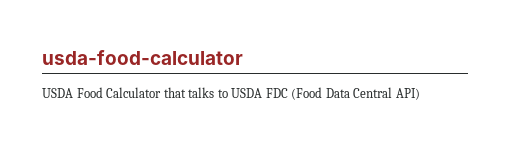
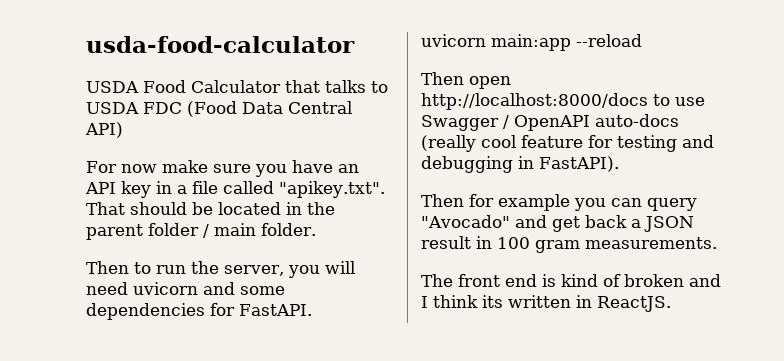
(420, 94) none -> [86,160,359,177] [85,181,385,198] [86,202,335,215] [86,223,316,240] [86,261,355,278] [86,282,285,295] [86,303,312,320] [421,34,642,51] [421,72,511,89] [421,93,705,110] [421,114,679,131] [421,135,714,152] [421,156,619,173] [421,194,697,211] [421,215,694,232] [421,236,717,253] [421,274,721,287] [421,295,671,312] // For now make sure you have an API key in a file called "apikey.txt". That should be located in the parent folder / main folder. // Then to run the server, you will need uvicorn and some dependencies for FastAPI. // uvicorn main:app --reload // Then open http://localhost:8000/docs to use Swagger / OpenAPI auto-docs (really cool feature for testing and debugging in FastAPI). // Then for example you can query "Avocado" and get back a JSON result in 100 gram measurements. // The front end is kind of broken and I think its written in ReactJS.

